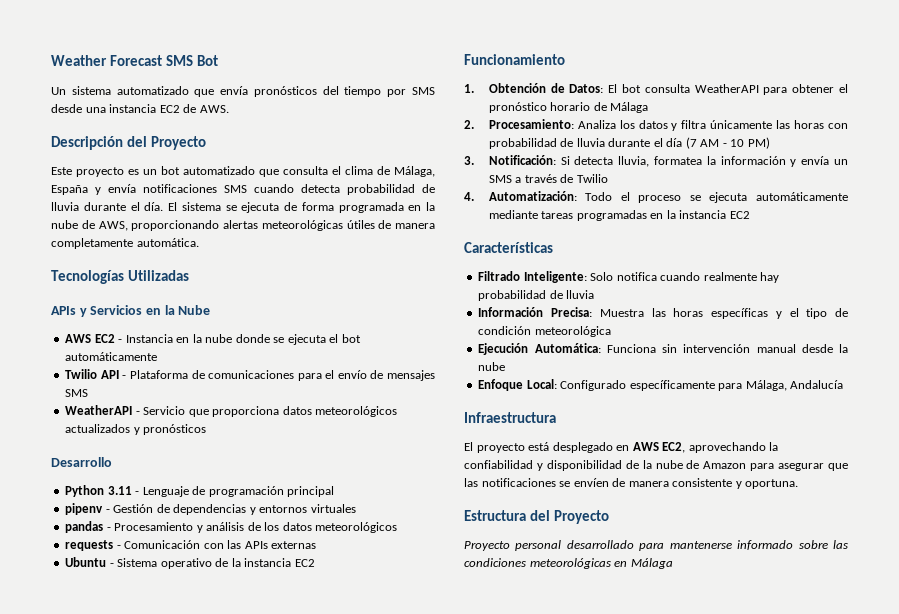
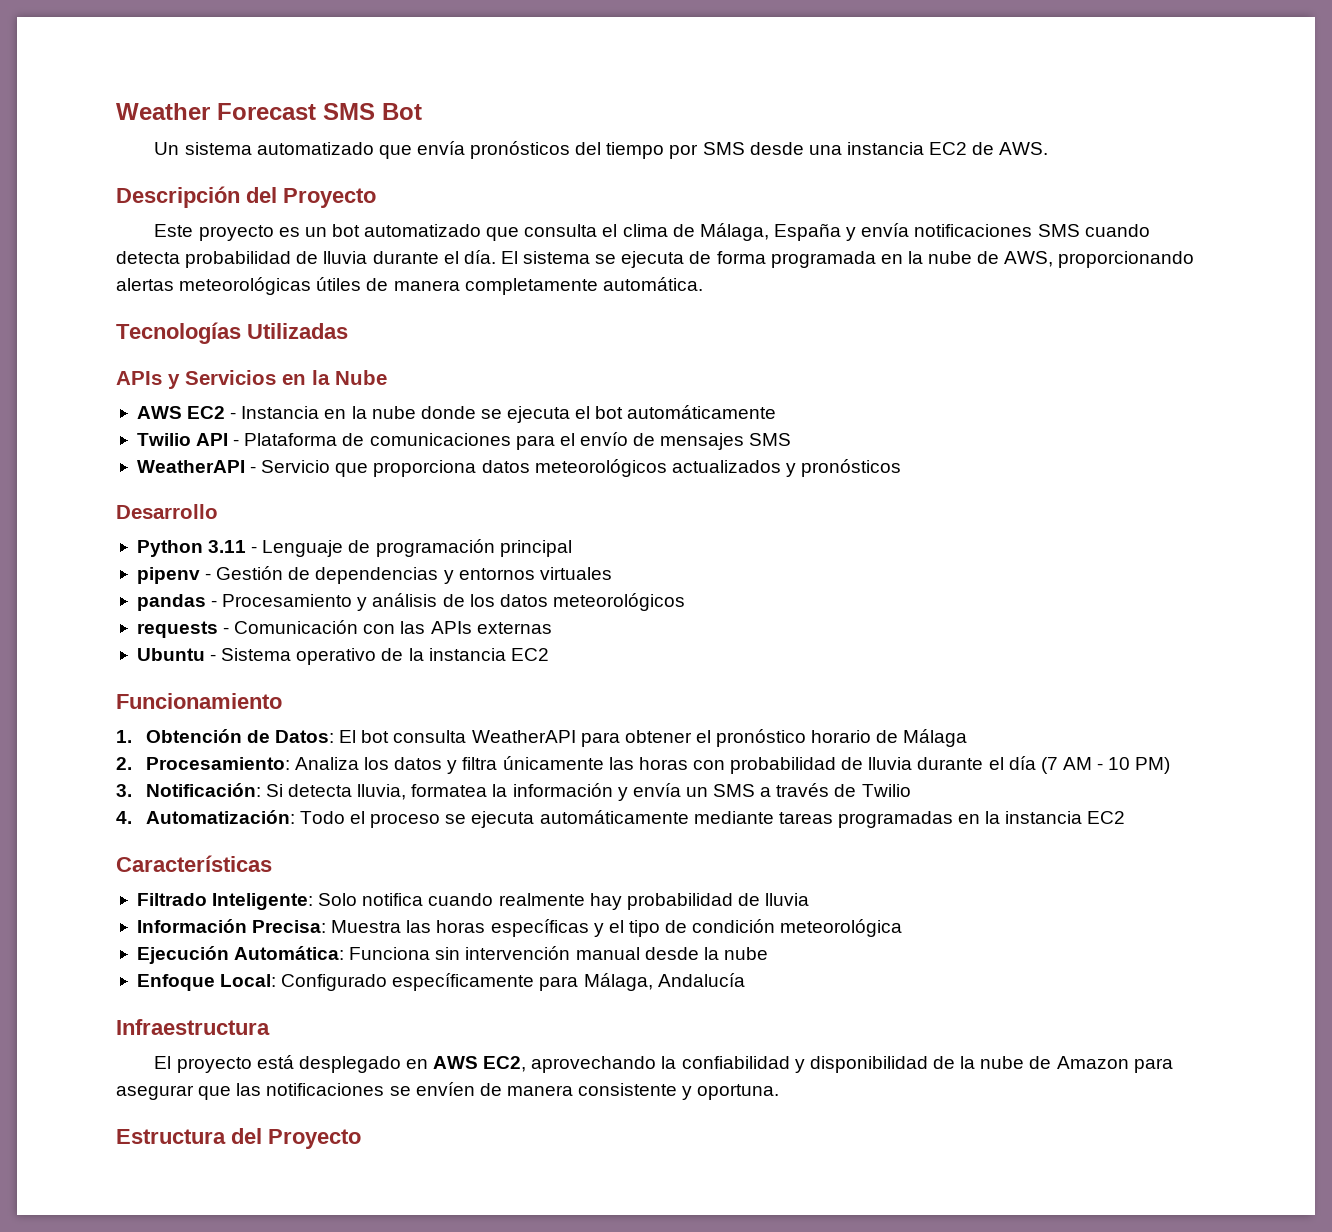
[464,540,848,551] [464,558,673,569] // Proyecto personal desarrollado para mantenerse informado sobre las condiciones meteorológicas en Málaga -> (361, 1139) none

